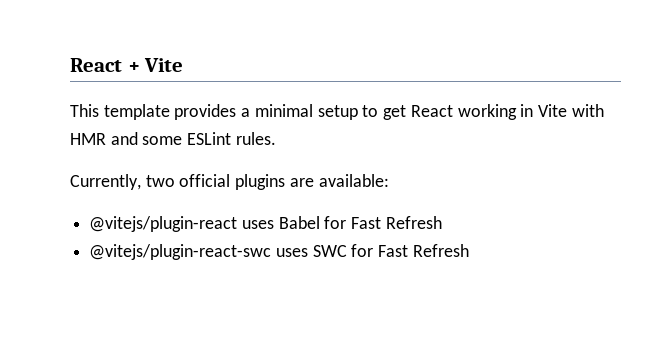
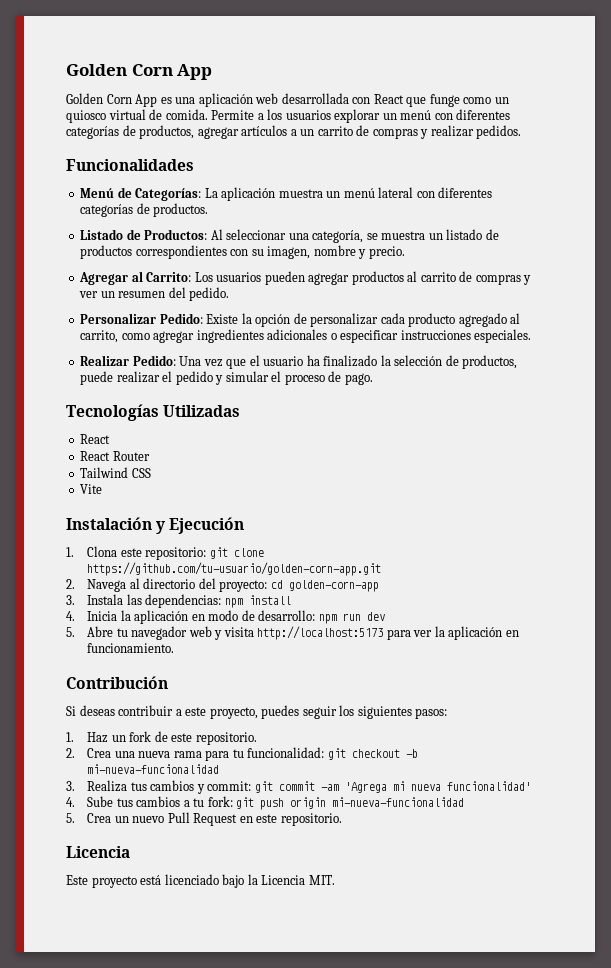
[70,58,184,72] [70,104,604,120] [70,132,276,145] [70,174,389,190] [89,216,442,232] [89,244,469,260] React + Vite // This template provides a minimal setup to get React working in Vite with HMR and some ESLint rules. // Currently, two official plugins are available: // @vitejs/plugin-react uses Babel for Fast Refresh // @vitejs/plugin-react-swc uses SWC for Fast Refresh -> [66,64,213,80] [66,93,509,107] [66,109,511,123] [66,125,522,139] [66,159,194,171] [80,187,493,201] [80,203,209,217] [80,229,499,243] [80,245,405,259] [79,271,532,285] [79,287,230,301] [80,313,521,327] [80,329,532,343] [80,355,518,369] [80,371,373,385] [66,404,241,421] [80,434,111,444] [80,451,150,461] [80,467,151,478] [80,484,103,494] [66,517,245,534] [66,546,264,560] [87,562,382,576] [66,578,379,592] [66,594,291,608] [66,610,385,624] [66,626,519,640] [87,643,175,653] [66,676,168,689] [66,705,448,719] [66,731,257,745] [66,747,418,761] [87,764,220,774] [66,780,531,794] [66,796,465,810] [66,812,342,826] [66,846,130,858] [66,874,335,888] Golden Corn App // Golden Corn App es una aplicación web desarrollada con React que funge como un quiosco virtual de comida. Permite a los usuarios explorar un menú con diferentes categorías de productos, agregar artículos a un carrito de compras y realizar pedidos. // Funcionalidades // Menú de Categorías: La aplicación muestra un menú lateral con diferentes categorías de productos. // Listado de Productos: Al seleccionar una categoría, se muestra un listado de productos correspondientes con su imagen, nombre y precio. // Agregar al Carrito: Los usuarios pueden agregar productos al carrito de compras y ver un resumen del pedido. // Personalizar Pedido: Existe la opción de personalizar cada producto agregado al carrito, como agregar ingredientes adicionales o especificar instrucciones especiales. // Realizar Pedido: Una vez que el usuario ha finalizado la selección de productos, puede realizar el pedido y simular el proceso de pago. // Tecnologías Utilizadas // React // React Router // Tailwind CSS // Vite // Instalación y Ejecución // 1. Clona este repositorio: git clone https://github.com/tu-usuario/golden-corn-app.git // 2. Navega al directorio del proyecto: cd golden-corn-app // 3. Instala las dependencias: npm install // 4. Inicia la aplicación en modo de desarrollo: npm run dev // 5. Abre tu navegador web y visita http://localhost:5173 para ver la aplicación en funcionamiento. // Contribución // Si deseas contribuir a este proyecto, puedes seguir los siguientes pasos: // 1. Haz un fork de este repositorio. // 2. Crea una nueva rama para tu funcionalidad: git checkout -b mi-nueva-funcionalidad // 3. Realiza tus cambios y commit: git commit -am 'Agrega mi nueva funcionalidad' // 4. Sube tus cambios a tu fork: git push origin mi-nueva-funcionalidad // 5. Crea un nuevo Pull Request en este repositorio. // Licencia // Este proyecto está licenciado bajo la Licencia MIT.

